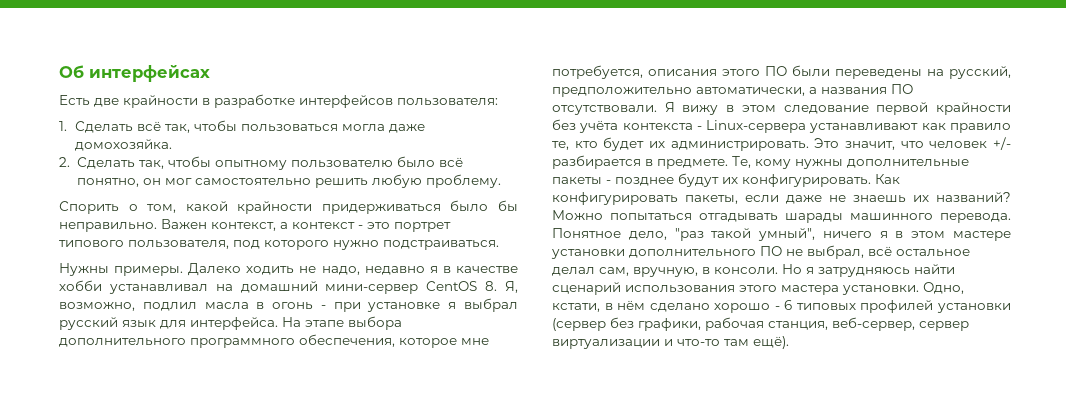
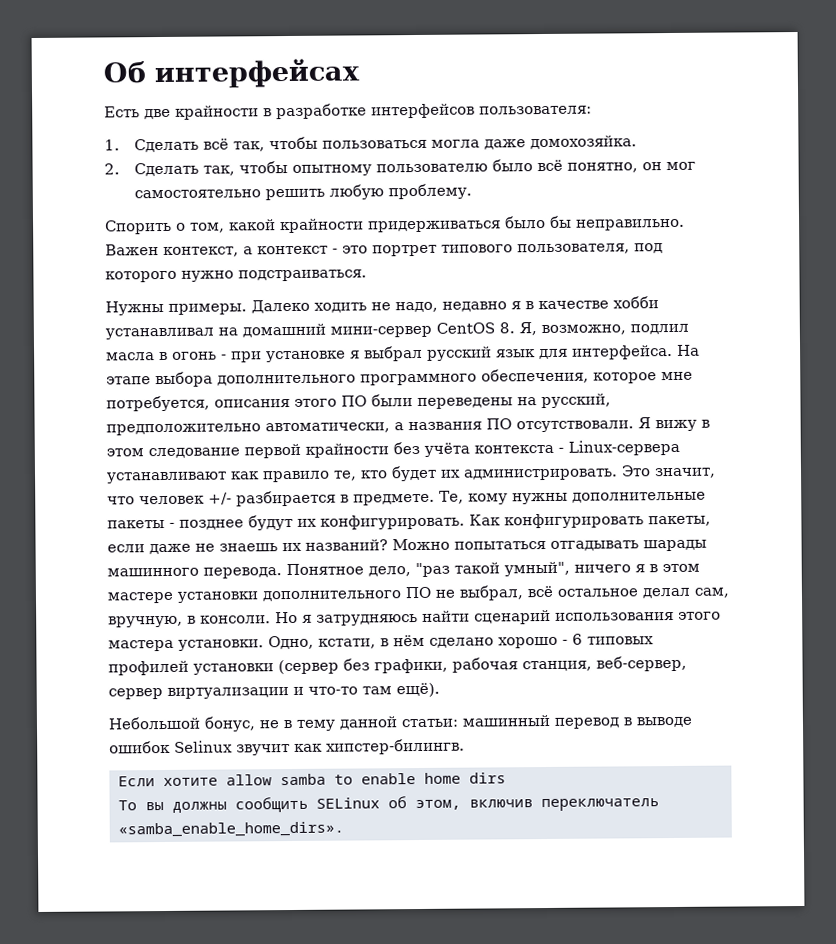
(789, 342) none -> [108,714,693,732] [109,738,465,756] [118,772,506,787] [118,796,659,813] [118,821,344,838] // Небольшой бонус, не в тему данной статьи: машинный перевод в выводе ошибок Selinux звучит как хипстер-билингв. // Если хотите allow samba to enable home dirs // То вы должны сообщить SELinux об этом, включив переключатель «samba_enable_home_dirs».

